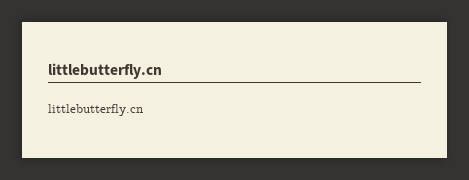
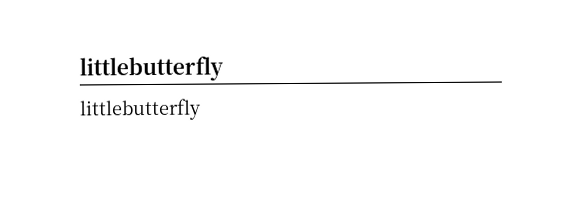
[48,63,162,79] [48,104,143,116] littlebutterfly.cn // littlebutterfly.cn -> [79,56,224,82] [79,98,201,121] littlebutterfly // littlebutterfly

